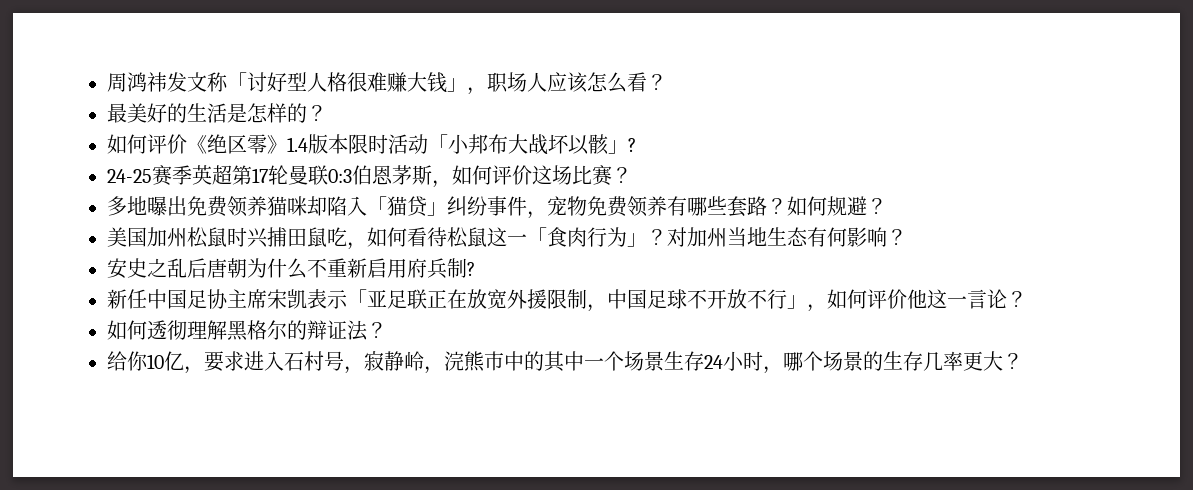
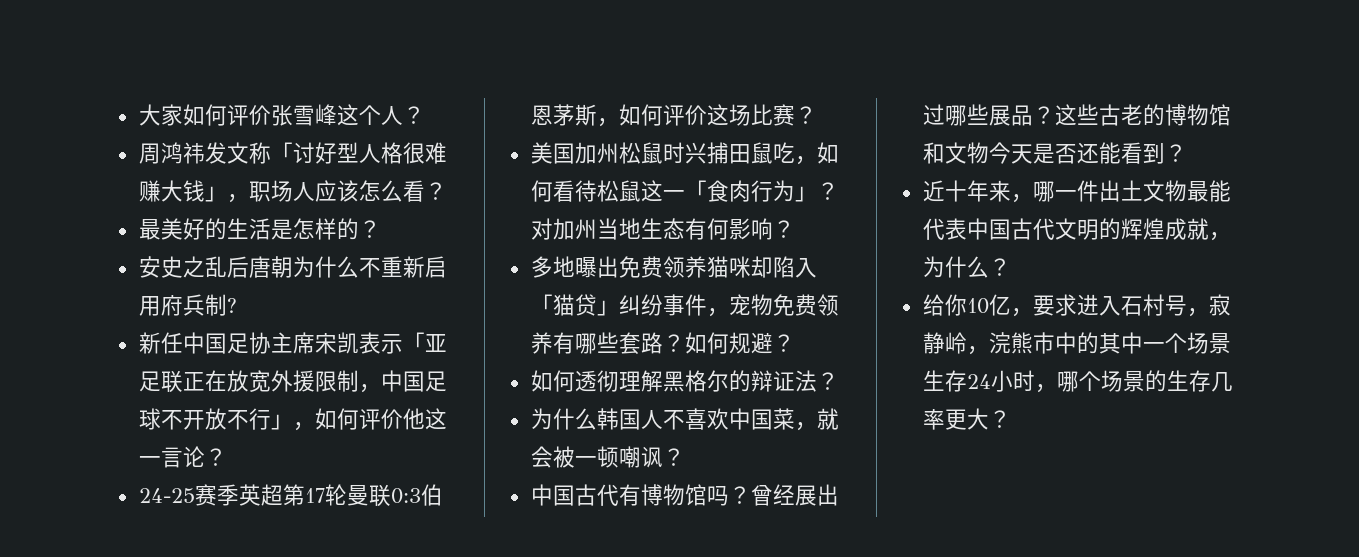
(107, 82) none -> [138,104,425,126] 大家如何评价张雪峰这个人？ //
[107,134,636,155] [107,165,632,188] [107,196,887,219] [107,227,907,250] // 如何评价《绝区零》1.4版本限时活动「小邦布大战坏以骸」? // 24-25赛季英超第17轮曼联0:3伯恩茅斯，如何评价这场比赛？ // 多地曝出免费领养猫咪却陷入「猫贷」纠纷事件，宠物免费领养有哪些套路？如何规避？ // 美国加州松鼠时兴捕田鼠吃，如何看待松鼠这一「食肉行为」？对加州当地生态有何影响？ -> (381, 229) none
(1027, 299) none -> [138,484,443,507] [530,104,817,127] [530,142,839,165] [530,180,839,202] [530,218,795,240] [530,256,817,278] [530,294,839,317] [530,332,795,354] // 24-25赛季英超第17轮曼联0:3伯恩茅斯，如何评价这场比赛？ // 美国加州松鼠时兴捕田鼠吃，如何看待松鼠这一「食肉行为」？对加州当地生态有何影响？ // 多地曝出免费领养猫咪却陷入「猫贷」纠纷事件，宠物免费领养有哪些套路？如何规避？
(387, 330) none -> [530,408,839,431] [530,446,685,468] [530,484,839,506] [922,104,1231,126] [922,142,1187,164] [922,180,1231,203] [922,218,1231,241] [922,256,1011,278] // 为什么韩国人不喜欢中国菜，就会被一顿嘲讽？ // 中国古代有博物馆吗？曾经展出过哪些展品？这些古老的博物馆和文物今天是否还能看到？ // 近十年来，哪一件出土文物最能代表中国古代文明的辉煌成就，为什么？

